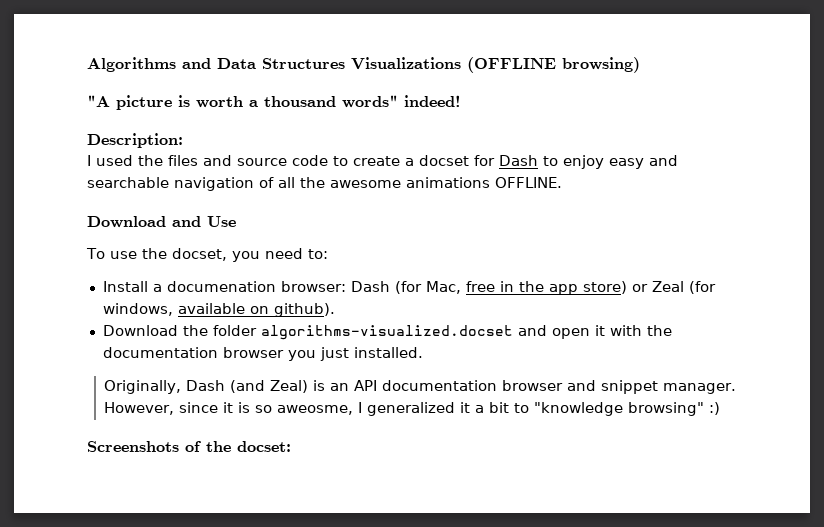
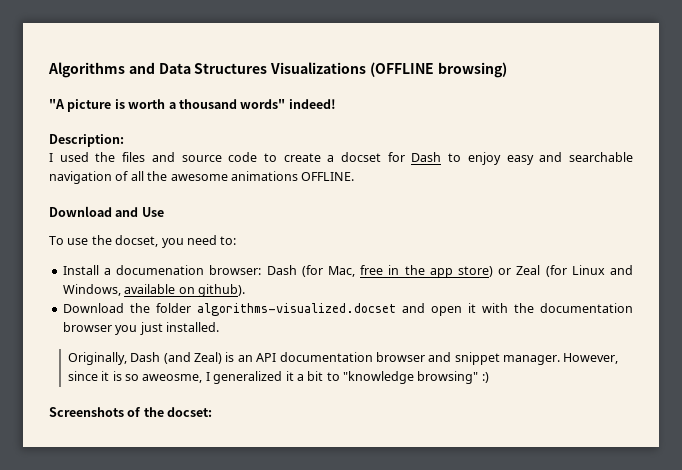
[102,303,173,316] windows, -> [571,265,633,275] [62,284,121,296] Linux and Windows,

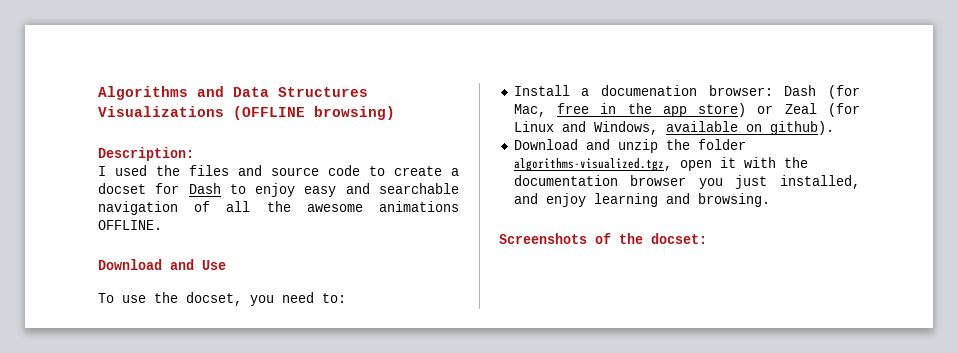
[49,99,336,112] // "A picture is worth a thousand words" indeed! -> (395, 113) none
[129,303,425,316] the folder algorithms-visualized.docset and -> [585,139,746,153] [513,158,672,171] and unzip the folder algorithms-visualized.tgz,
[165,322,219,332] [67,352,619,365] [67,371,489,384] installed. // Originally, Dash (and Zeal) is an API documentation browser and snippet manager. However, since it is so aweosme, I generalized it a bit to "knowledge browsing" :) -> [780,175,860,189] [513,193,770,207] installed, and enjoy learning and browsing.

